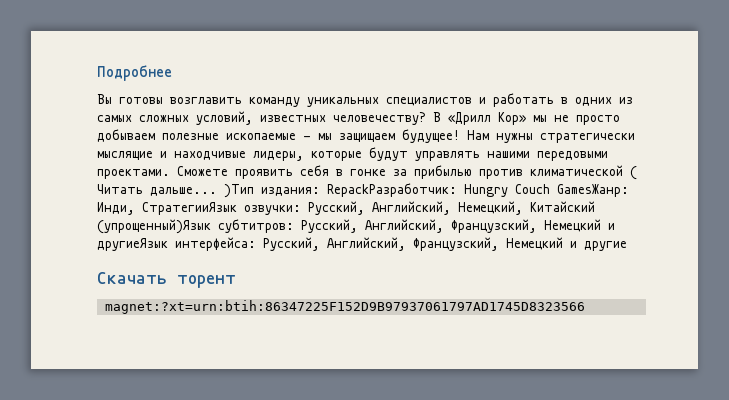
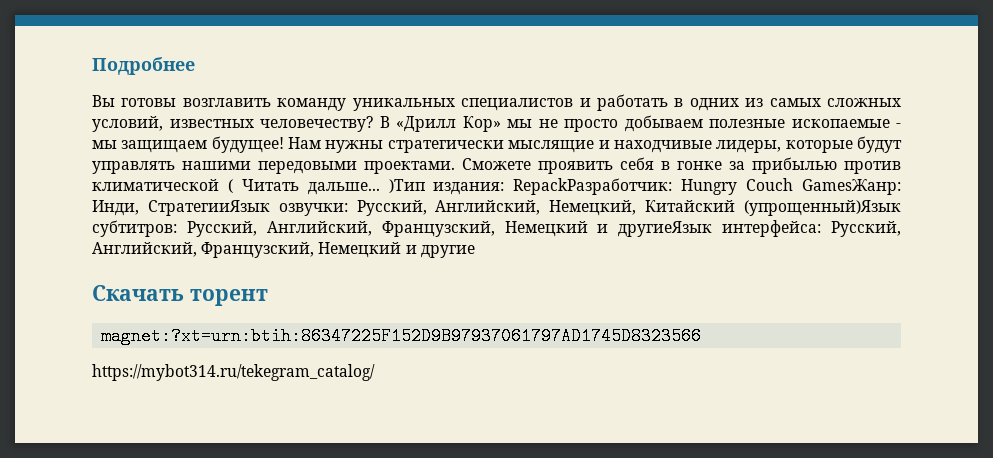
(585, 307) none -> [92,364,375,381] // https://mybot314.ru/tekegram_catalog/

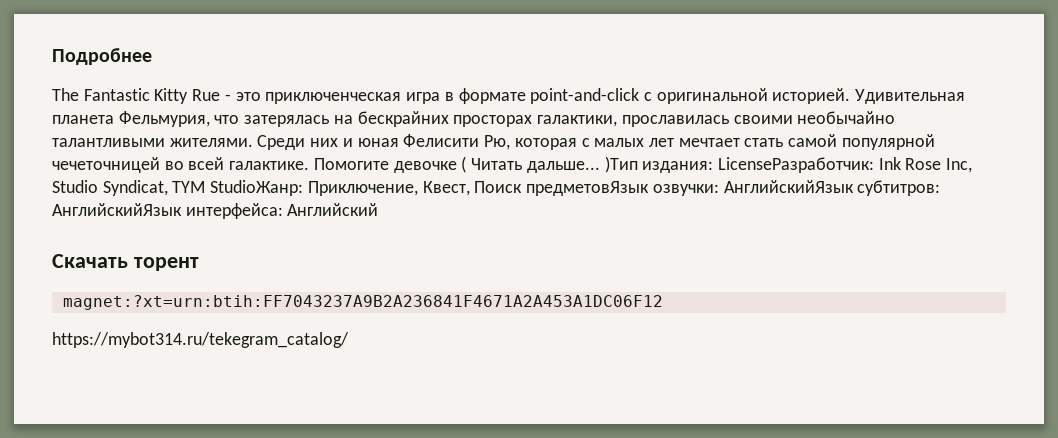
[92,94,901,111] [92,115,901,132] [92,136,903,153] [92,157,901,174] [92,179,219,191] Вы готовы возглавить команду уникальных специалистов и работать в одних из самых сложных условий, известных человечеству? В «Дрилл Кор» мы не просто добываем полезные ископаемые - мы защищаем будущее! Нам нужны стратегически мыслящие и находчивые лидеры, которые будут управлять нашими передовыми проектами. Сможете проявить себя в гонке за прибылью против климатической -> [52,88,966,104] [52,111,896,127] [52,134,935,150] [52,157,457,173] The Fantastic Kitty Rue - это приключенческая игра в формате point-and-click с оригинальной историей. Удивительная планета Фельмурия, что затерялась на бескрайних просторах галактики, прославилась своими необычайно талантливыми жителями. Среди них и юная Фелисити Рю, которая с малых лет мечтает стать самой популярной чечеточницей во всей галактике. Помогите девочке
[513,178,902,195] [92,200,901,216] [92,220,901,237] [92,242,475,258] RepackРазработчик: Hungry Couch GamesЖанр: Инди, СтратегииЯзык озвучки: Русский, Английский, Немецкий, Китайский (упрощенный)Язык субтитров: Русский, Английский, Французский, Немецкий и другиеЯзык интерфейса: Русский, Английский, Французский, Немецкий и другие -> [717,157,973,173] [52,180,941,196] [52,203,379,219] LicenseРазработчик: Ink Rose Inc, Studio Syndicat, TYM StudioЖанр: Приключение, Квест, Поиск предметовЯзык озвучки: АнглийскийЯзык субтитров: АнглийскийЯзык интерфейса: Английский
[101,327,702,345] magnet:?xt=urn:btih:86347225F152D9B97937061797AD1745D8323566 -> [62,295,663,310] magnet:?xt=urn:btih:FF7043237A9B2A236841F4671A2A453A1DC06F12

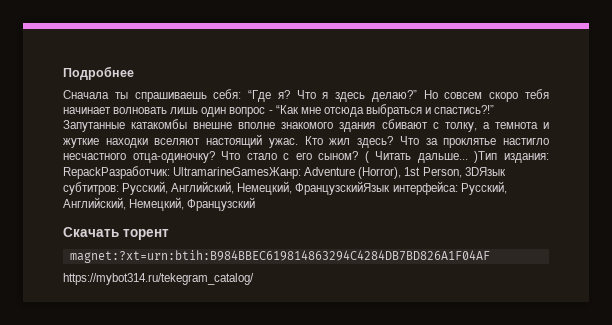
[52,88,966,104] [52,111,896,127] [52,134,935,150] [52,157,457,173] The Fantastic Kitty Rue - это приключенческая игра в формате point-and-click с оригинальной историей. Удивительная планета Фельмурия, что затерялась на бескрайних просторах галактики, прославилась своими необычайно талантливыми жителями. Среди них и юная Фелисити Рю, которая с малых лет мечтает стать самой популярной чечеточницей во всей галактике. Помогите девочке -> [63,89,549,102] [63,104,495,117] [63,119,549,132] [63,134,550,148] [63,151,359,163] Сначала ты спрашиваешь себя: “Где я? Что я здесь делаю?” Но совсем скоро тебя начинает волновать лишь один вопрос - “Как мне отсюда выбраться и спастись?!” Запутанные катакомбы внешне вполне знакомого здания сбивают с толку, а темнота и жуткие находки вселяют настоящий ужас. Кто жил здесь? Что за проклятье настигло несчастного отца-одиночку? Что стало с его сыном?
[717,157,973,173] [52,180,941,196] [52,203,379,219] LicenseРазработчик: Ink Rose Inc, Studio Syndicat, TYM StudioЖанр: Приключение, Квест, Поиск предметовЯзык озвучки: АнглийскийЯзык субтитров: АнглийскийЯзык интерфейса: Английский -> [63,166,506,179] [63,181,507,195] [63,197,256,211] RepackРазработчик: UltramarineGamesЖанр: Adventure (Horror), 1st Person, 3DЯзык субтитров: Русский, Английский, Немецкий, ФранцузскийЯзык интерфейса: Русский, Английский, Немецкий, Французский
[62,295,663,310] magnet:?xt=urn:btih:FF7043237A9B2A236841F4671A2A453A1DC06F12 -> [69,250,490,263] magnet:?xt=urn:btih:B984BBEC619814863294C4284DB7BD826A1F04AF

